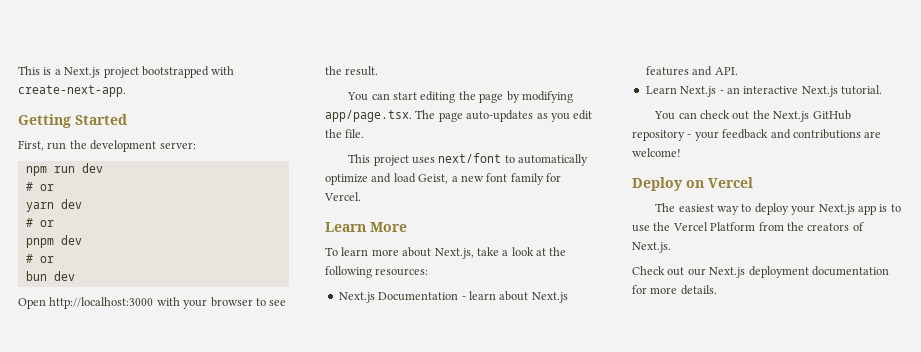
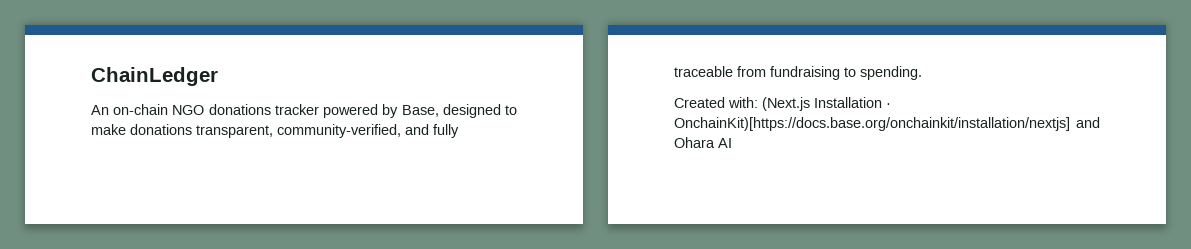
[18,66,235,78] [18,85,126,97] [18,114,127,128] [18,140,196,152] [25,163,103,176] [25,182,54,191] [25,199,82,212] [25,218,54,227] [25,235,82,248] [25,254,54,263] [25,271,75,281] [18,297,287,309] [325,66,379,76] [347,91,573,103] [325,110,593,122] [325,129,365,138] [348,153,589,166] [325,173,561,185] [324,192,361,201] [325,222,407,232] [325,247,567,259] [325,266,429,278] [338,291,568,303] [645,66,738,76] [645,85,882,97] [654,110,851,122] [632,129,882,141] [632,148,681,157] [632,177,753,191] [655,203,901,215] [632,222,864,232] [632,242,671,253] [632,266,889,278] [632,285,717,295] This is a Next.js project bootstrapped with create-next-app. // Getting Started // First, run the development server: // npm run dev // # or // yarn dev // # or // pnpm dev // # or // bun dev // Open http://localhost:3000 with your browser to see the result. // You can start editing the page by modifying app/page.tsx. The page auto-updates as you edit the file. // This project uses next/font to automatically optimize and load Geist, a new font family for Vercel. // Learn More // To learn more about Next.js, take a look at the following resources: // Next.js Documentation - learn about Next.js features and API. // Learn Next.js - an interactive Next.js tutorial. // You can check out the Next.js GitHub repository - your feedback and contributions are welcome! // Deploy on Vercel // The easiest way to deploy your Next.js app is to use the Vercel Platform from the creators of Next.js. // Check out our Next.js deployment documentation for more details. -> [91,67,218,86] [91,104,517,118] [91,124,459,138] [674,66,922,80] [674,97,891,111] [674,117,1100,131] [674,137,732,148] ChainLedger // An on-chain NGO donations tracker powered by Base, designed to make donations transparent, community-verified, and fully traceable from fundraising to spending. // Created with: (Next.js Installation · OnchainKit)[https://docs.base.org/onchainkit/installation/nextjs] and Ohara AI

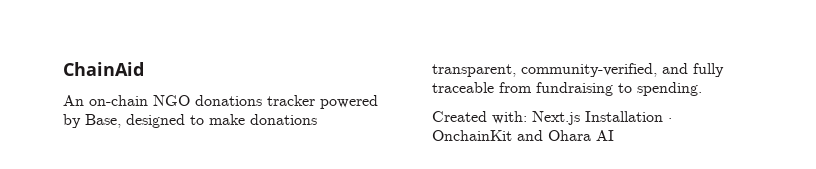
[91,67,218,86] ChainLedger -> [63,62,144,76] ChainAid
[762,97,810,111] (Next.js -> [532,111,580,125] Next.js
[674,117,1070,131] OnchainKit)[https://docs.base.org/onchainkit/installation/nextjs] -> [432,130,512,141] OnchainKit

